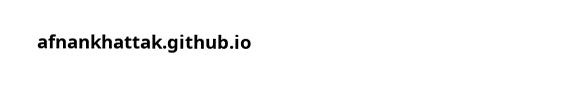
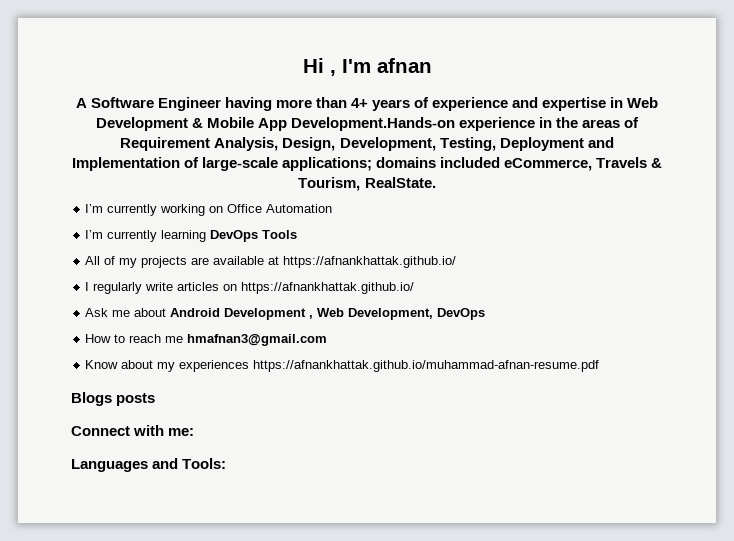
[36,34,252,53] afnankhattak.github.io -> [302,58,432,76] [75,97,659,111] [95,117,640,131] [120,137,614,151] [71,157,663,171] [298,177,436,191] [85,204,333,216] [85,230,298,242] [85,256,457,268] [85,282,415,294] [85,308,486,320] [85,334,328,346] [85,360,600,372] [71,392,156,406] [71,425,195,436] [71,458,227,472] Hi , I'm afnan // A Software Engineer having more than 4+ years of experience and expertise in Web Development & Mobile App Development.Hands-on experience in the areas of Requirement Analysis, Design, Development, Testing, Deployment and Implementation of large-scale applications; domains included eCommerce, Travels & Tourism, RealState. // I’m currently working on Office Automation // I’m currently learning DevOps Tools // All of my projects are available at https://afnankhattak.github.io/ // I regularly write articles on https://afnankhattak.github.io/ // Ask me about Android Development , Web Development, DevOps // How to reach me hmafnan3@gmail.com // Know about my experiences https://afnankhattak.github.io/muhammad-afnan-resume.pdf // Blogs posts // Connect with me: // Languages and Tools:

